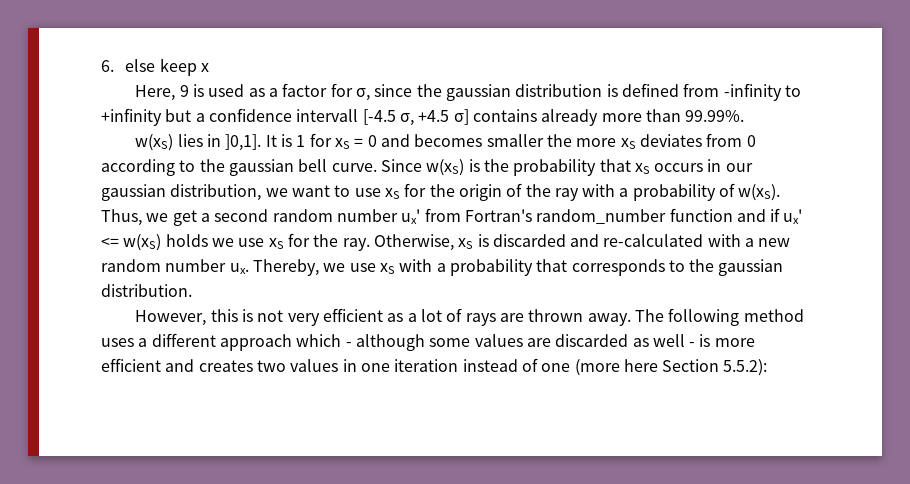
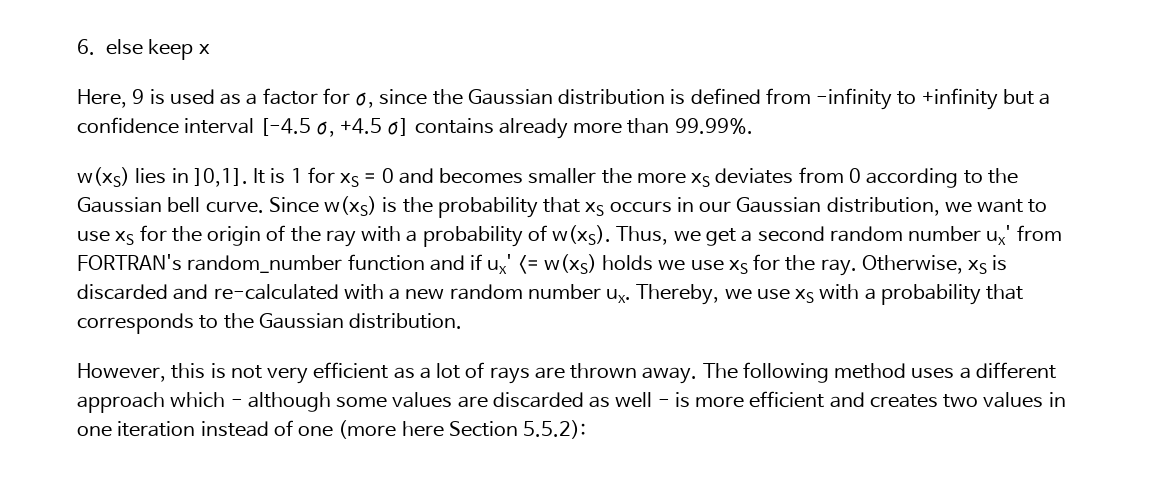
[445,84,511,101] gaussian -> [467,89,553,105] Gaussian
[296,109,359,122] intervall -> [184,118,255,134] interval
[228,159,294,176] gaussian -> [77,197,162,213] Gaussian
[101,184,166,201] gaussian -> [736,197,822,213] Gaussian
[464,209,532,222] Fortran's -> [77,254,182,271] FORTRAN's
[718,259,784,276] gaussian -> [258,313,344,329] Gaussian

